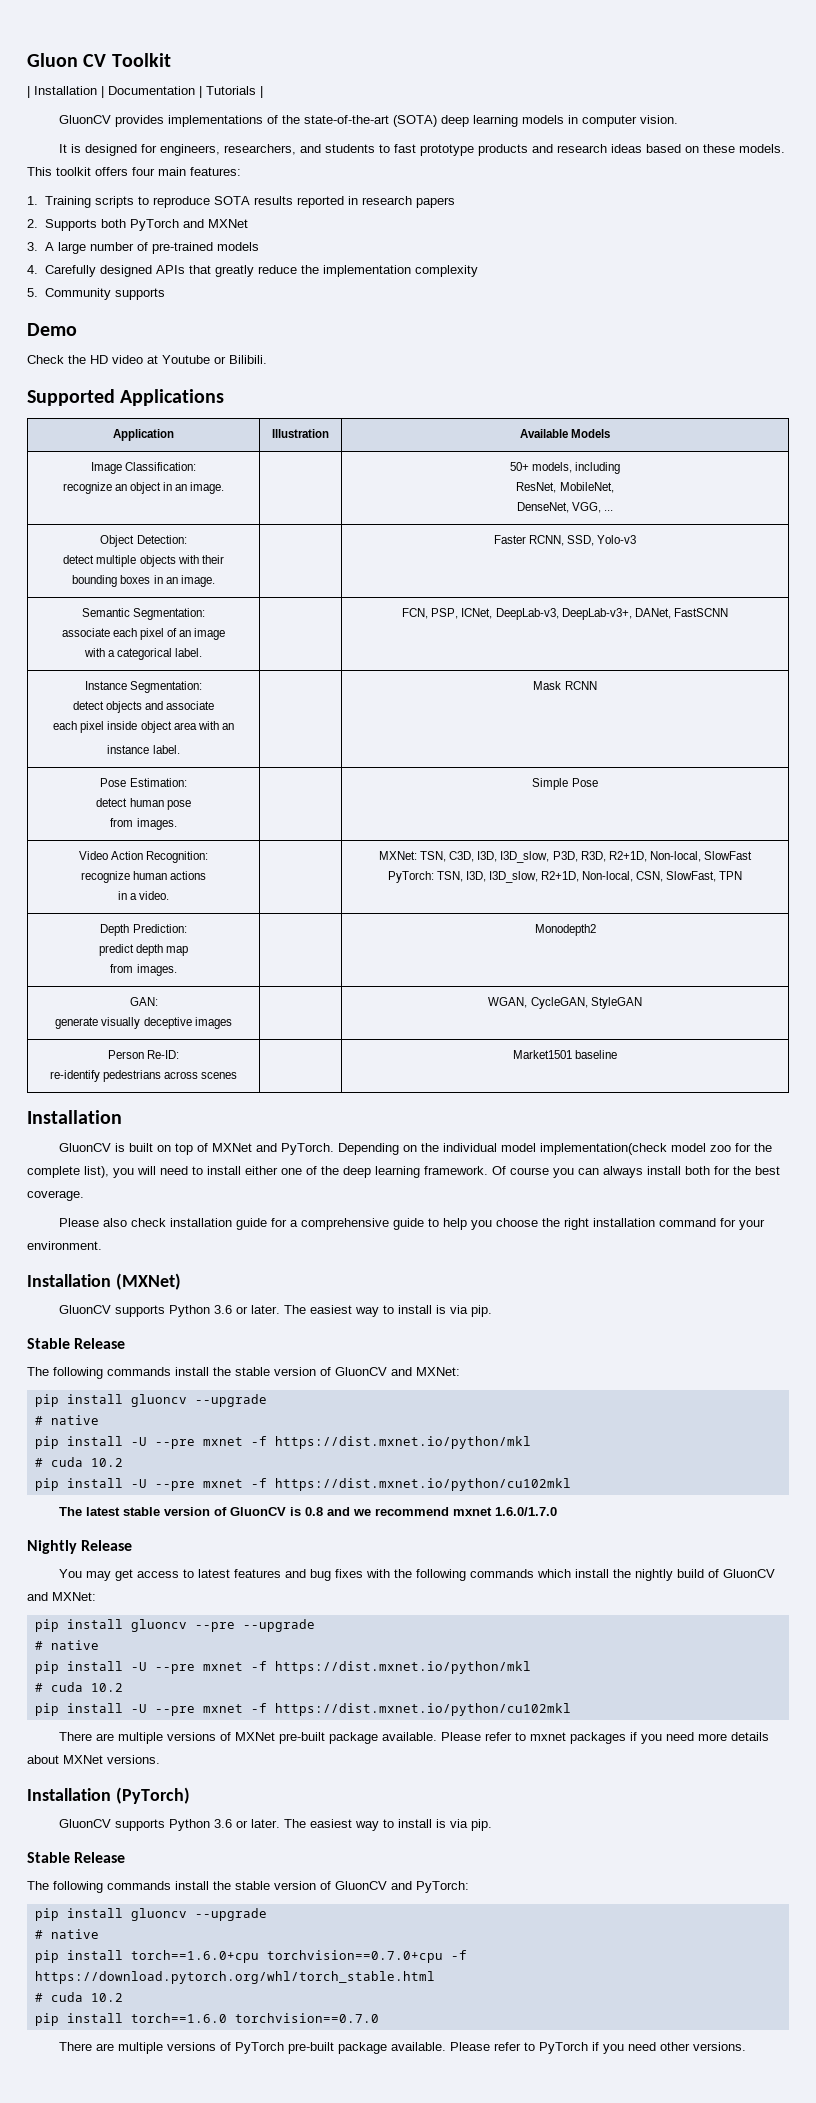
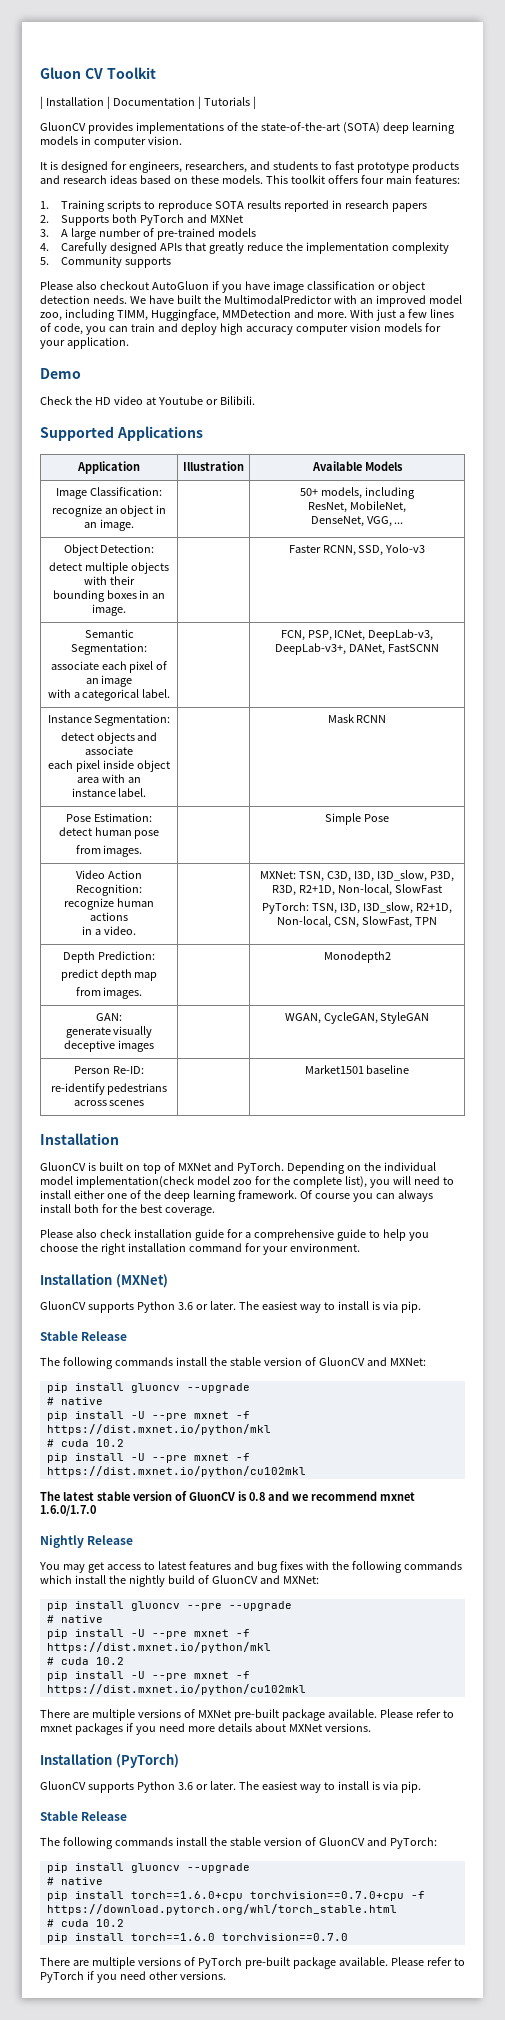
(165, 294) none -> [40,281,425,293] [40,295,462,307] [40,309,454,321] [40,323,441,335] [40,337,129,349] // Please also checkout AutoGluon if you have image classification or object detection needs. We have built the MultimodalPredictor with an improved model zoo, including TIMM, Huggingface, MMDetection and more. With just a few lines of code, you can train and deploy high accuracy computer vision models for your application.

